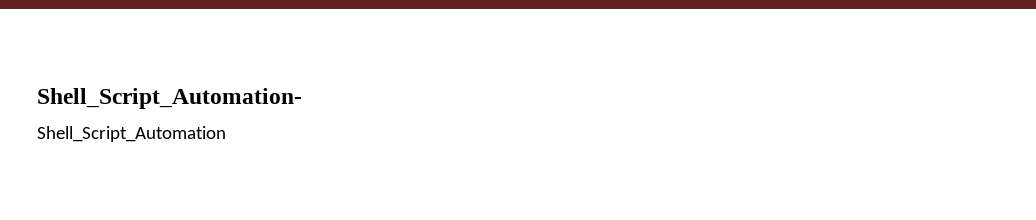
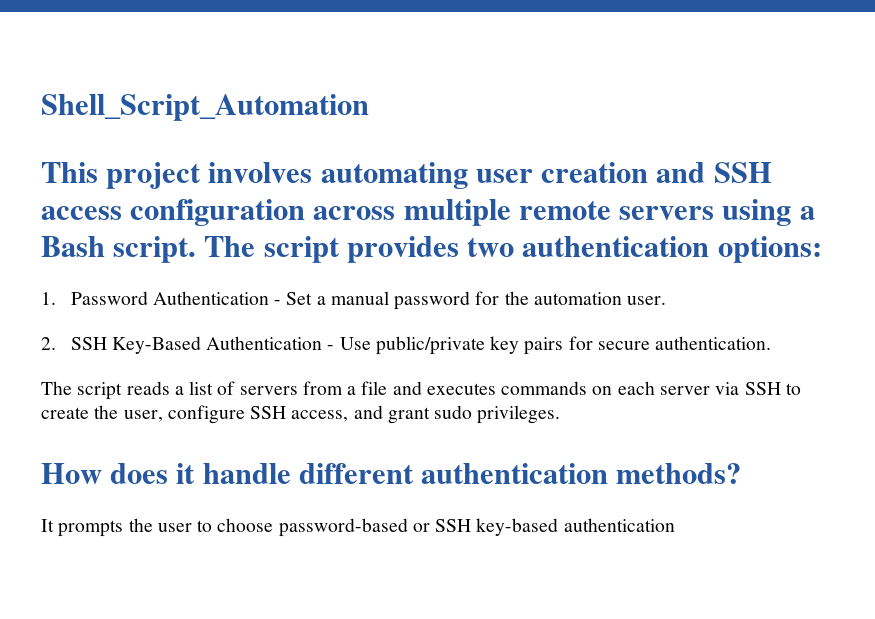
[37,88,302,109] [37,126,226,142] Shell_Script_Automation- // Shell_Script_Automation -> [41,94,369,121] [41,162,772,189] [41,199,815,226] [41,236,822,263] [41,291,667,310] [41,336,772,355] [41,381,801,400] [41,405,561,424] [41,463,742,484] [41,518,675,537] Shell_Script_Automation // This project involves automating user creation and SSH access configuration across multiple remote servers using a Bash script. The script provides two authentication options: // 1. Password Authentication - Set a manual password for the automation user. // 2. SSH Key-Based Authentication - Use public/private key pairs for secure authentication. // The script reads a list of servers from a file and executes commands on each server via SSH to create the user, configure SSH access, and grant sudo privileges. // How does it handle different authentication methods? // It prompts the user to choose password-based or SSH key-based authentication

